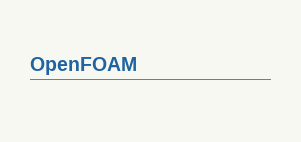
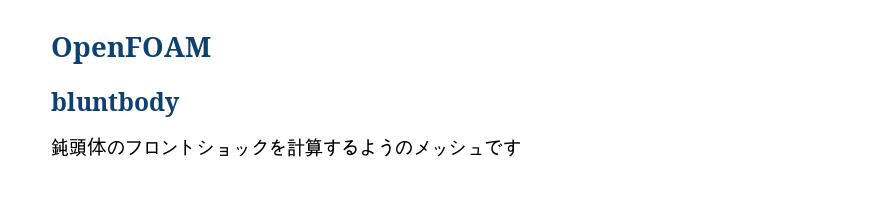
(137, 66) none -> [51,92,180,117] [51,137,521,157] // bluntbody // 鈍頭体のフロントショックを計算するようのメッシュです

